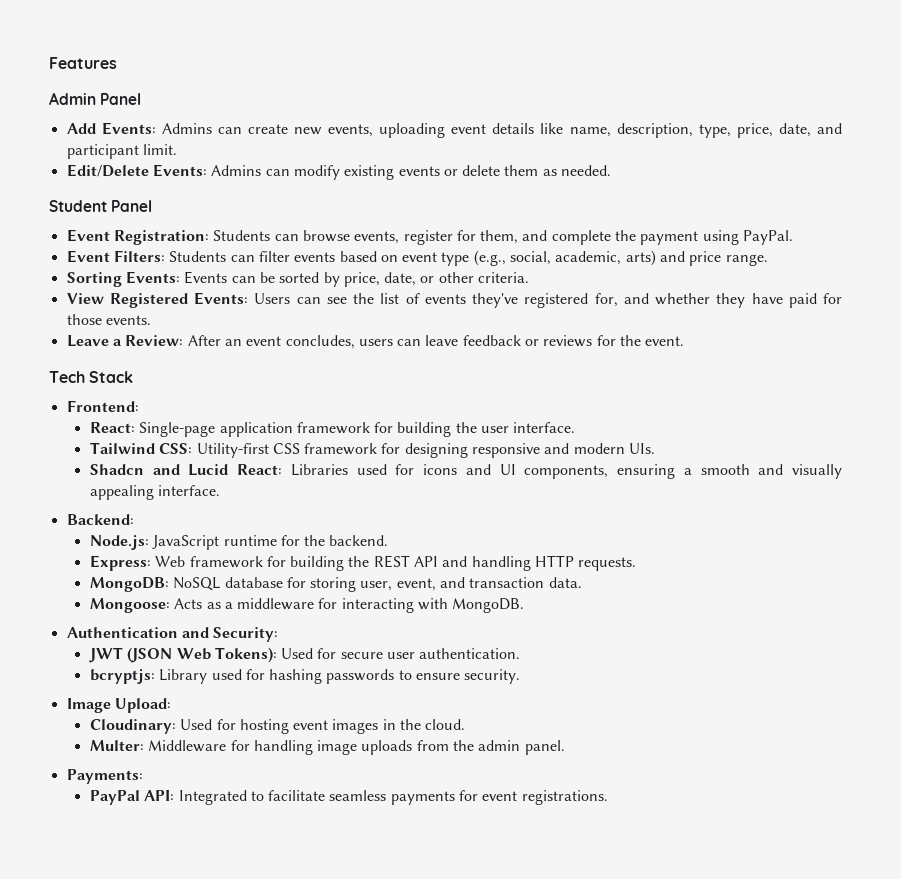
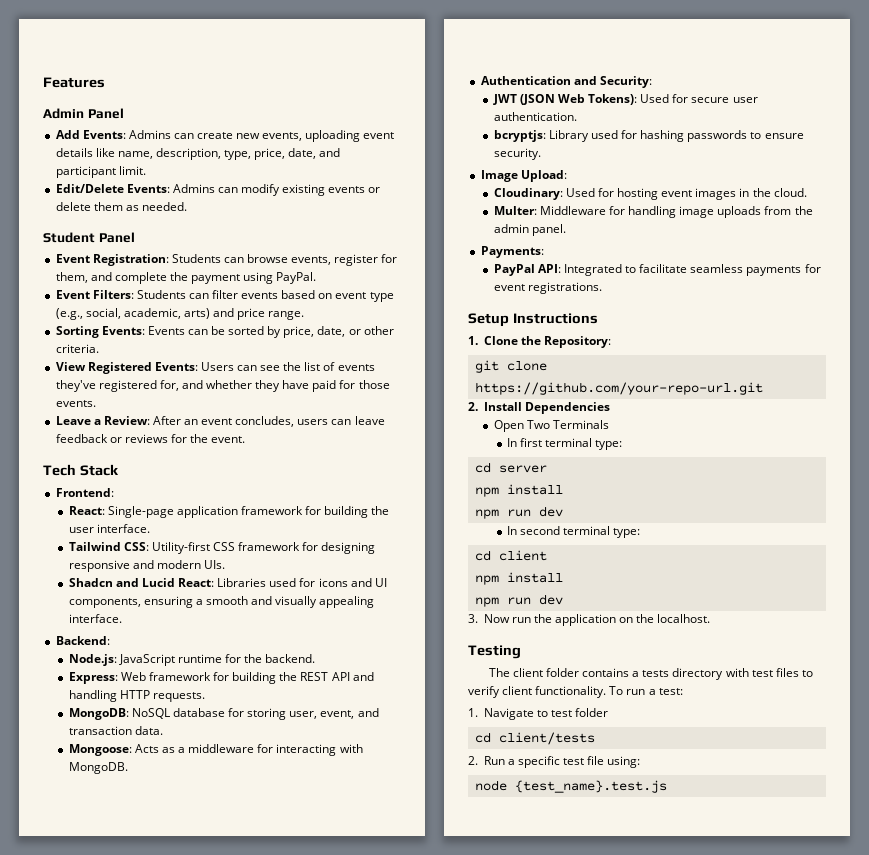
(608, 797) none -> [468,313,598,327] [468,336,611,348] [474,360,547,373] [474,382,763,395] [468,402,610,414] [493,420,610,432] [506,438,623,450] [474,462,547,473] [474,484,563,497] [474,506,563,519] [506,526,641,538] [474,550,547,561] [474,572,563,585] [474,594,563,607] [468,614,711,626] [468,645,521,659] [488,668,813,680] [468,686,683,698] [468,708,609,720] [474,732,595,745] [468,756,641,768] [474,780,667,793] // Setup Instructions // 1. Clone the Repository: // git clone https://github.com/your-repo-url.git // 2. Install Dependencies // Open Two Terminals // In first terminal type: // cd server // npm install // npm run dev // In second terminal type: // cd client // npm install // npm run dev // 3. Now run the application on the localhost. // Testing // The client folder contains a tests directory with test files to verify client functionality. To run a test: // 1. Navigate to test folder // cd client/tests // 2. Run a specific test file using: // node {test_name}.test.js

